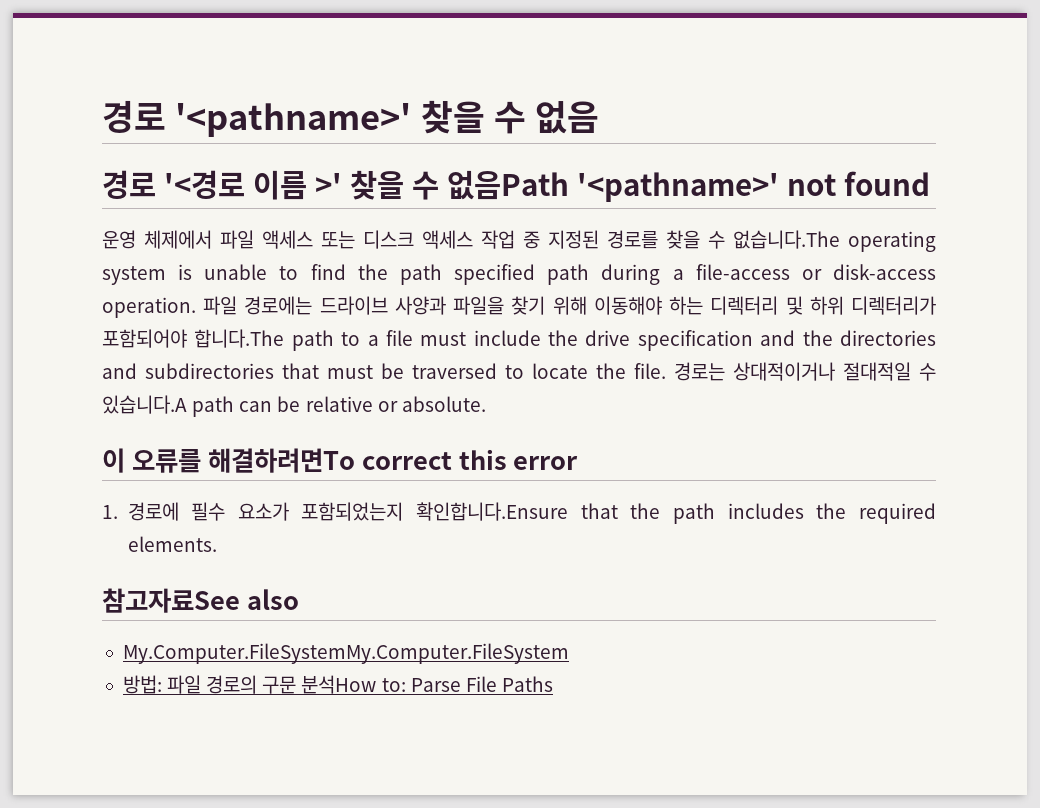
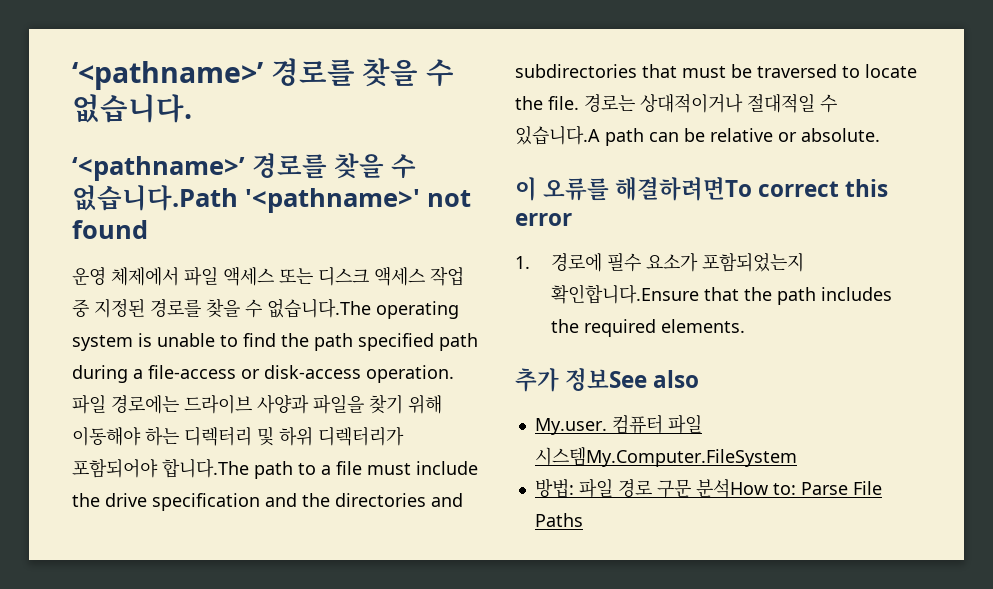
[102,100,600,137] [102,170,569,200] 경로 '<pathname>' 찾을 수 없음 // 경로 '<경로 이름 >' 찾을 수 없음Path -> [72,58,455,90] [72,94,192,123] [72,153,416,181] [72,185,238,211] ‘<pathname>’ 경로를 찾을 수 없습니다. // ‘<pathname>’ 경로를 찾을 수 없습니다.Path
[102,588,240,613] 참고자료See -> [515,368,648,392] 추가 정보See
[122,643,569,664] My.Computer.FileSystemMy.Computer.FileSystem -> [534,414,702,435] [534,447,797,467] My.user. 컴퓨터 파일 시스템My.Computer.FileSystem
[206,675,258,694] 경로의 -> [617,479,652,498] 경로

